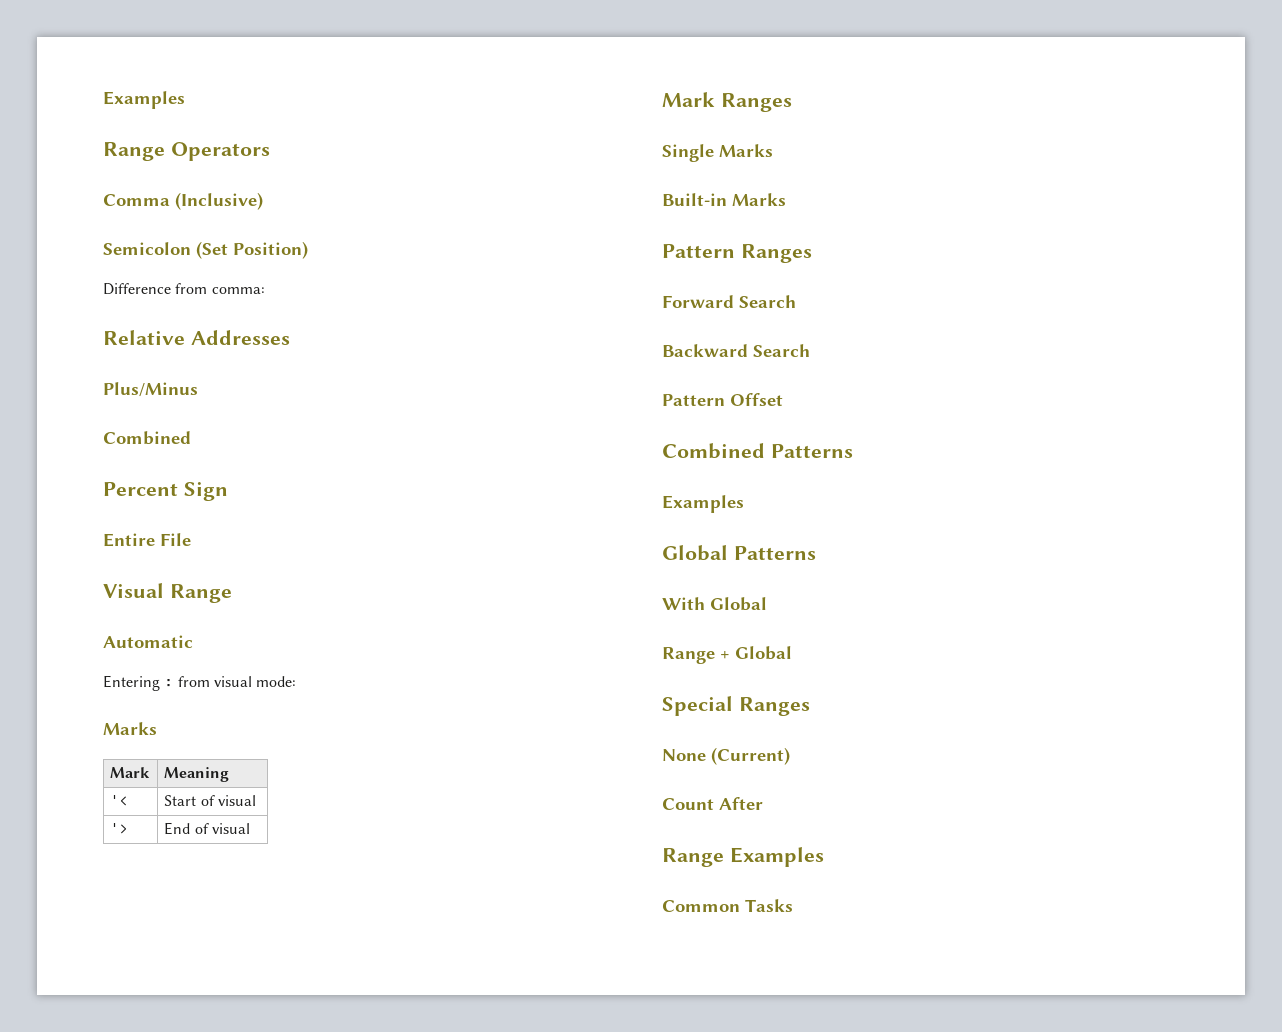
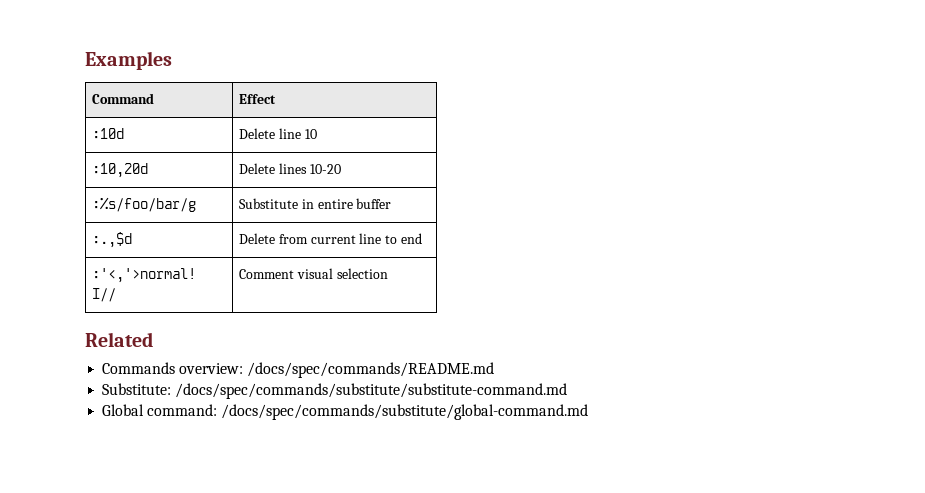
[103,91,185,109] [103,142,270,161] [103,192,263,210] [103,241,308,259] [103,283,265,295] [103,330,290,345] [103,382,198,397] [103,431,191,445] [103,482,228,501] [103,533,191,547] [103,583,232,603] [103,635,193,648] [103,675,297,691] [103,722,157,735] [110,767,151,778] [164,767,230,782] [110,795,129,806] [164,795,257,806] [110,823,129,834] [164,822,251,835] [662,92,792,112] [662,144,773,162] [662,193,786,206] [662,244,812,263] [662,295,796,308] [662,344,810,357] [662,393,783,406] [662,443,853,459] [662,495,744,513] [662,545,816,561] [662,597,767,611] [662,646,792,664] [662,696,810,716] [662,747,790,765] [662,797,763,810] [662,847,824,867] [662,899,793,912] Examples // Range Operators // Comma (Inclusive) // Semicolon (Set Position) // Difference from comma: // Relative Addresses // Plus/Minus // Combined // Percent Sign // Entire File // Visual Range // Automatic // Entering : from visual mode: // Marks // Mark | Meaning // '< | Start of visual // '> | End of visual // Mark Ranges // Single Marks // Built-in Marks // Pattern Ranges // Forward Search // Backward Search // Pattern Offset // Combined Patterns // Examples // Global Patterns // With Global // Range + Global // Special Ranges // None (Current) // Count After // Range Examples // Common Tasks -> [85,51,172,70] [91,93,154,104] [238,94,276,104] [91,128,124,139] [238,128,317,139] [91,163,148,178] [238,163,341,174] [91,197,196,212] [238,198,392,209] [91,232,132,248] [238,233,422,244] [91,268,196,283] [91,288,116,302] [238,268,388,279] [85,332,153,347] [102,362,495,378] [102,383,568,399] [102,404,589,420] Examples // Command | Effect // :10d | Delete line 10 // :10,20d | Delete lines 10-20 // :%s/foo/bar/g | Substitute in entire buffer // :.,$d | Delete from current line to end // :'<,'>normal! I// | Comment visual selection // Related // Commands overview: /docs/spec/commands/README.md // Substitute: /docs/spec/commands/substitute/substitute-command.md // Global command: /docs/spec/commands/substitute/global-command.md

